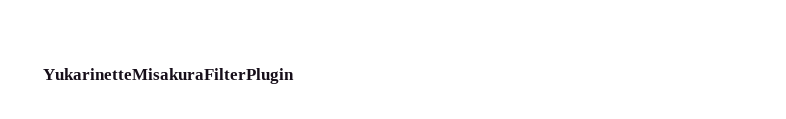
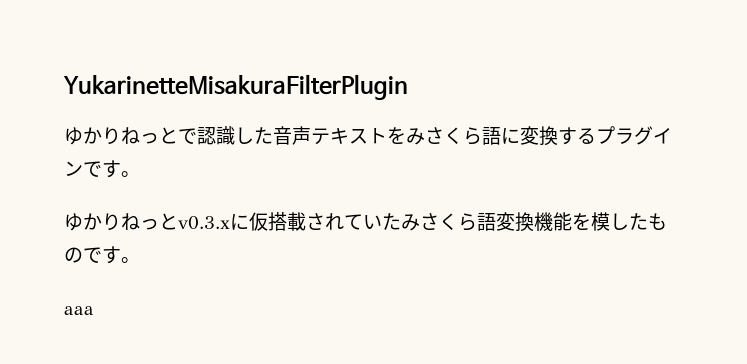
(294, 76) none -> [64,126,672,146] [64,160,140,178] [64,212,667,232] [64,246,140,264] [64,306,94,315] // ゆかりねっとで認識した音声テキストをみさくら語に変換するプラグインです。 // ゆかりねっとv0.3.xに仮搭載されていたみさくら語変換機能を模したものです。 // aaa

